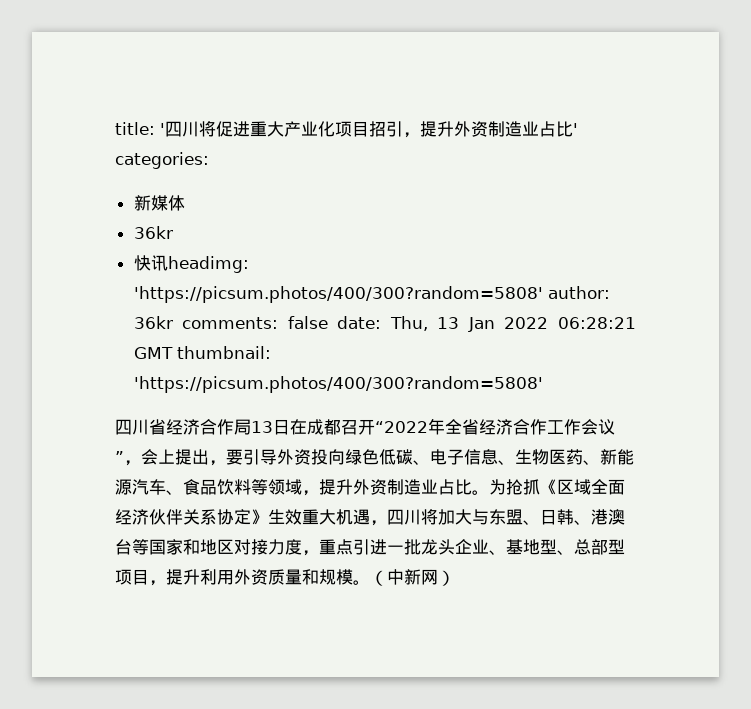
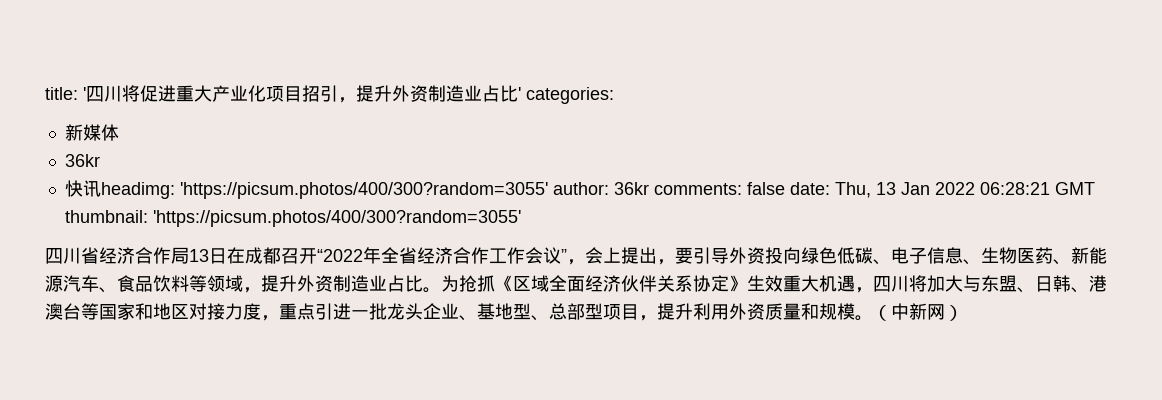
[133,286,543,303] 'https://picsum.photos/400/300?random=5808' -> [179,182,548,199] 'https://picsum.photos/400/300?random=3055'
[133,376,543,393] 'https://picsum.photos/400/300?random=5808' -> [152,210,521,227] 'https://picsum.photos/400/300?random=3055'

